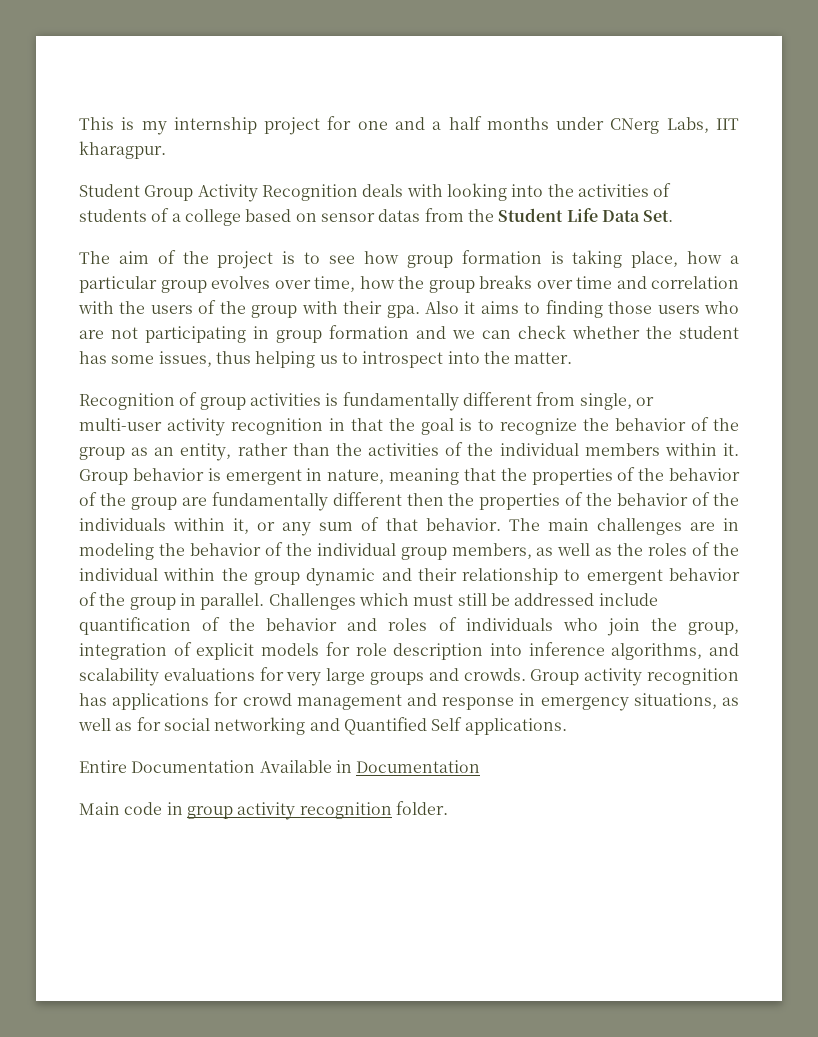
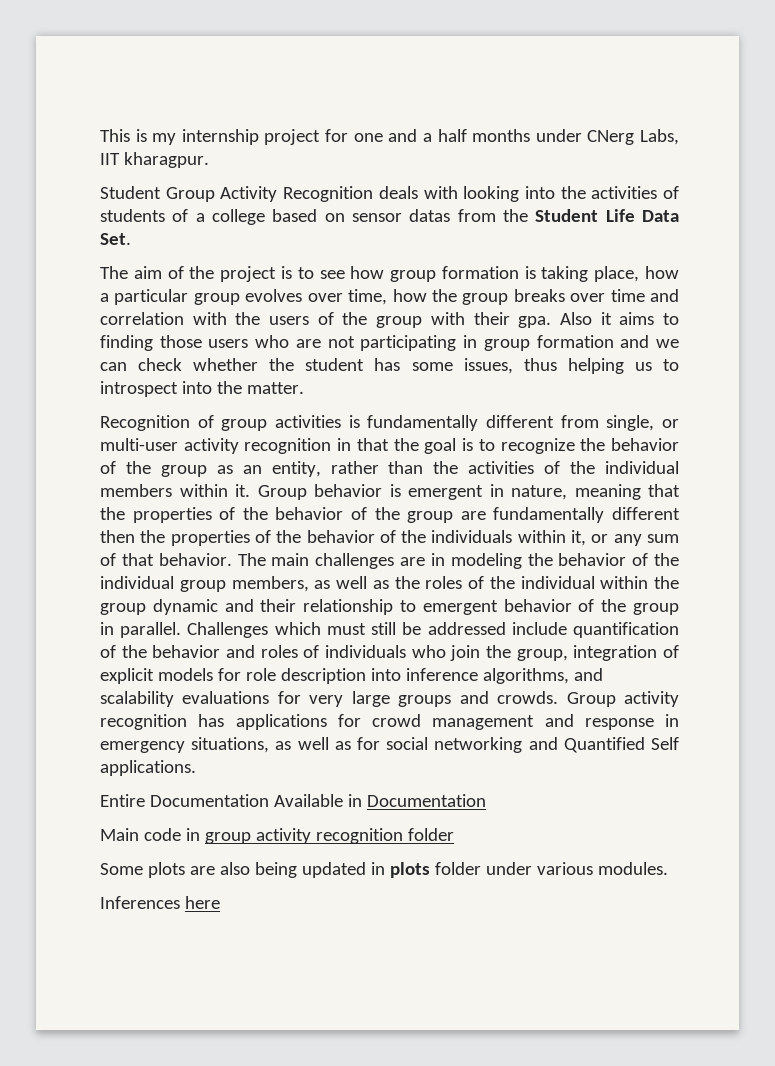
[395,801,448,815] folder. -> [407,828,454,841] [100,862,668,878] [100,896,220,909] folder // Some plots are also being updated in plots folder under various modules. // Inferences here

